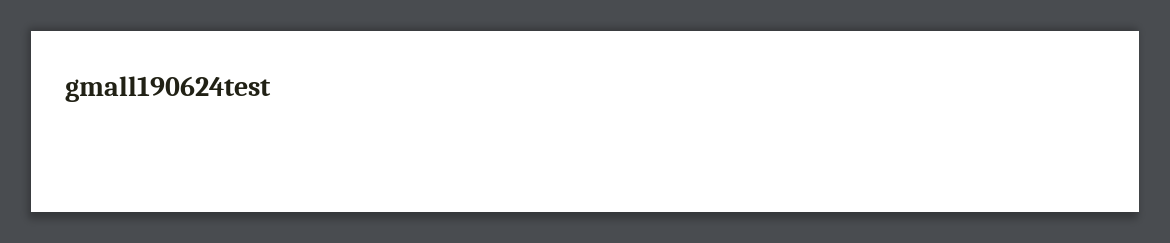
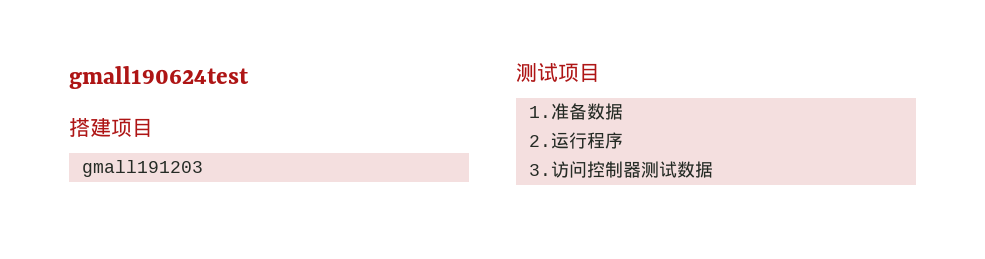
(271, 89) none -> [69,118,153,137] [81,160,203,177] [516,63,600,82] [528,103,623,120] [528,132,623,149] [528,161,713,178] // 搭建项目 // gmall191203 // 测试项目 // 1.准备数据 // 2.运行程序 // 3.访问控制器测试数据

